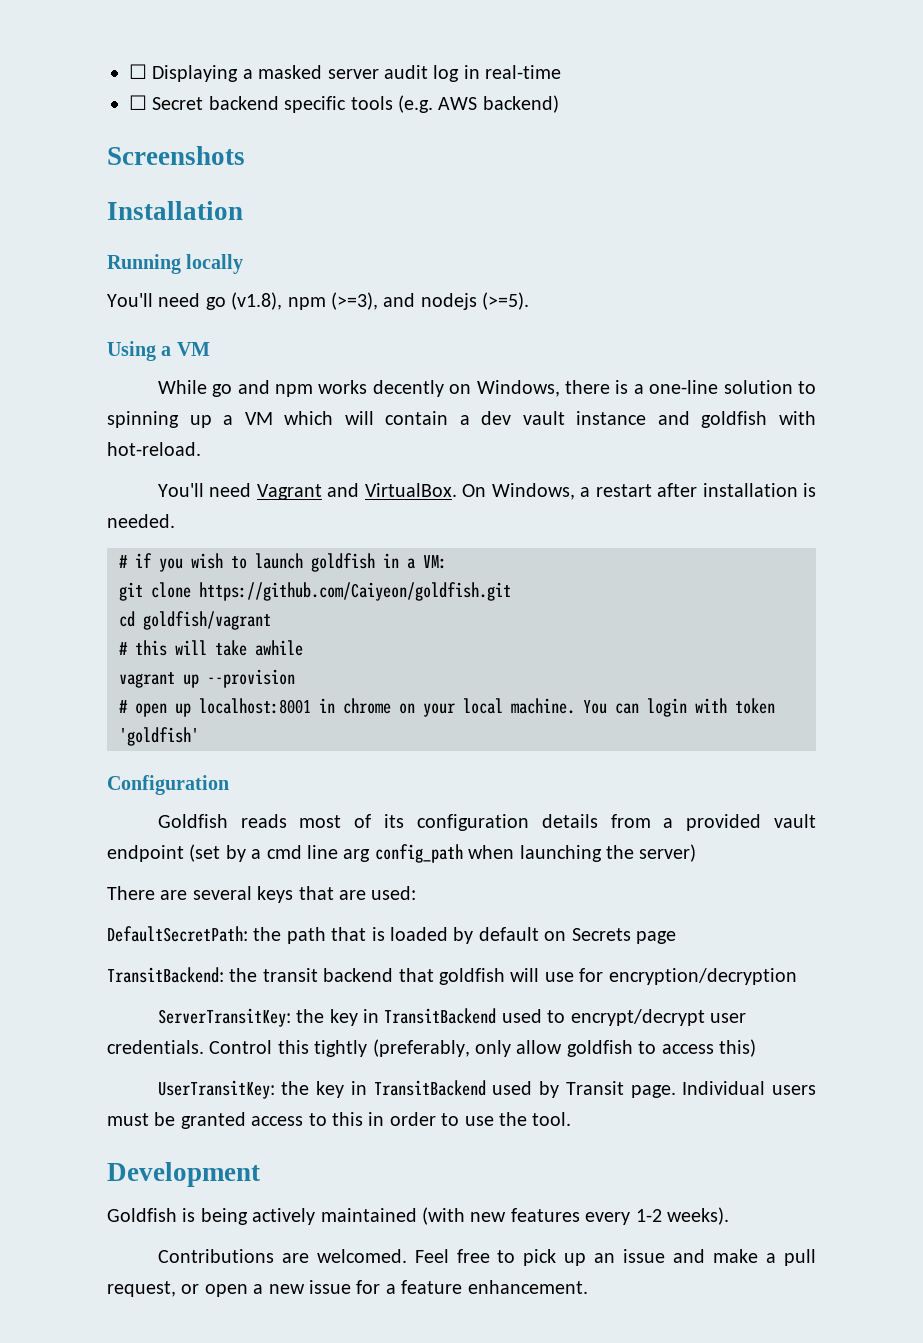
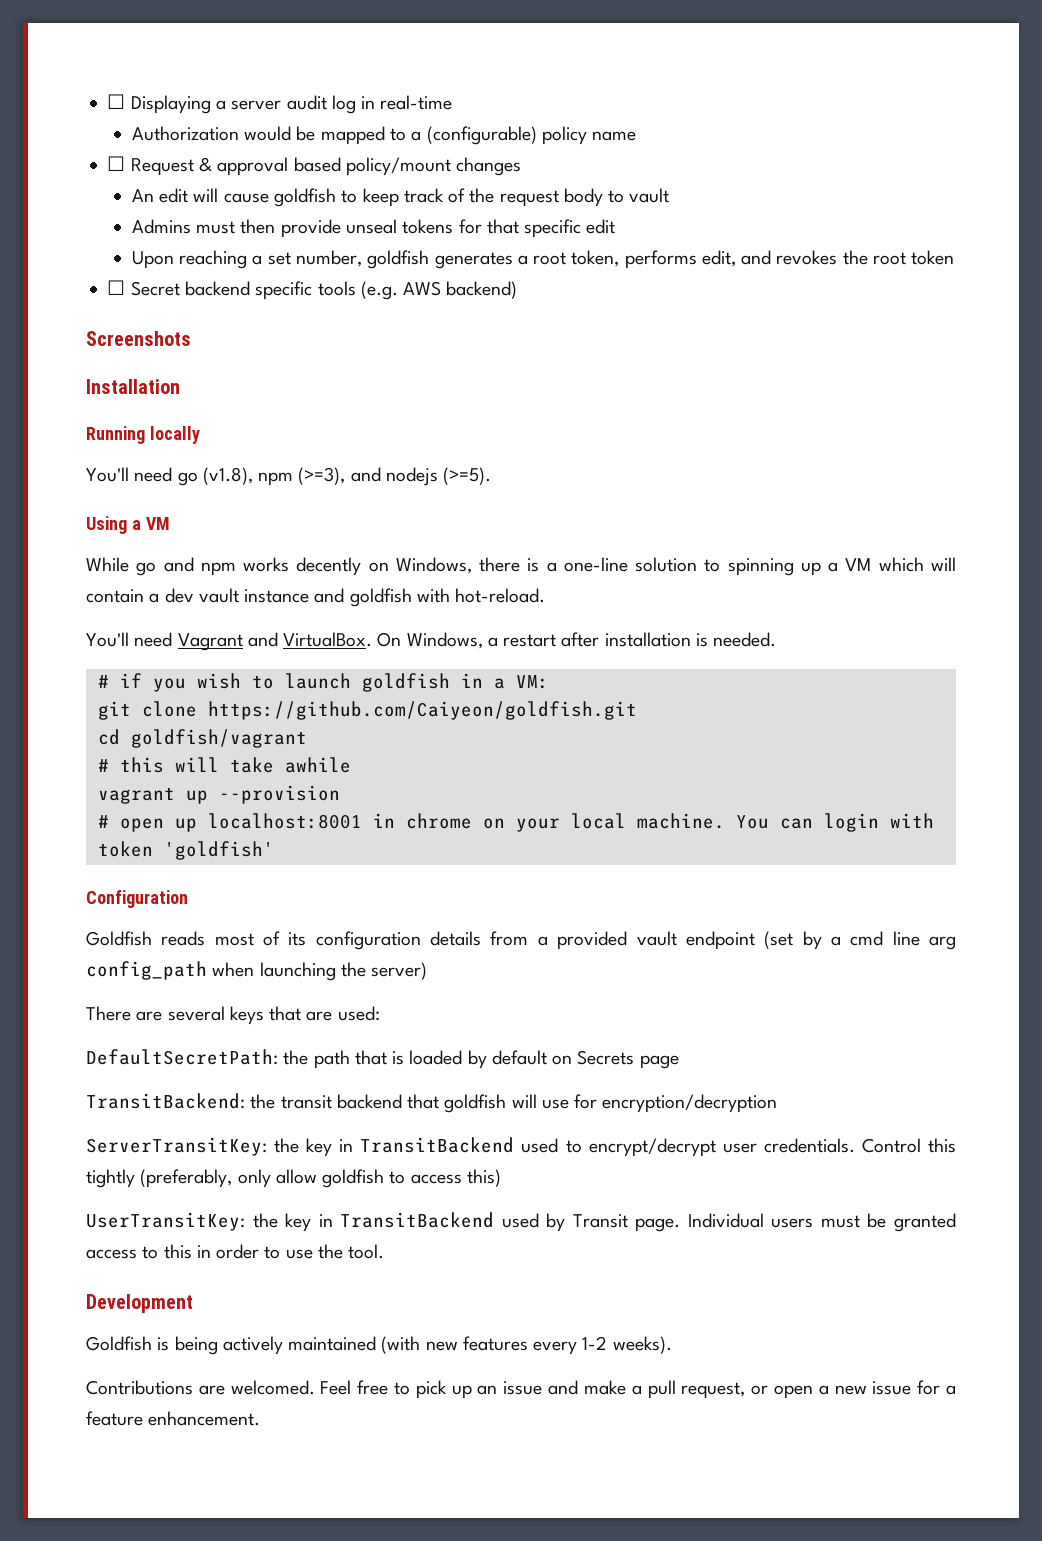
[258,65,323,79] masked -> (226, 105) none
(562, 72) none -> [131,126,637,145] [107,156,522,176] [131,188,670,207] [131,219,616,238] [131,250,955,269] // Authorization would be mapped to a (configurable) policy name // ☐ Request & approval based policy/mount changes // An edit will cause goldfish to keep track of the request body to vault // Admins must then provide unseal tokens for that specific edit // Upon reaching a set number, goldfish generates a root token, performs edit, and revokes the root token

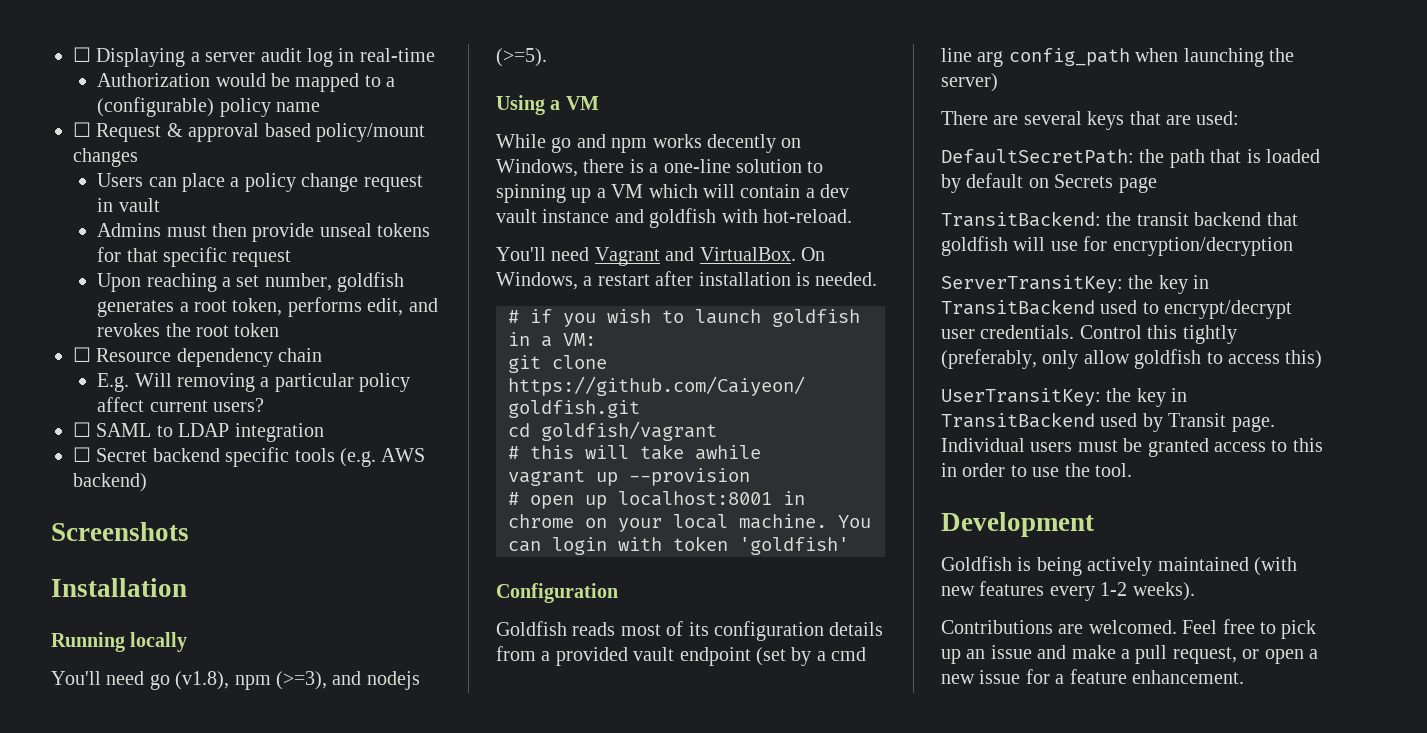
[131,188,625,207] An edit will cause goldfish to keep track of the request body to -> [97,173,423,192] [97,198,114,212] Users can place a policy change request in
[586,219,616,234] edit -> [232,250,292,267] request
(955, 257) none -> [73,347,323,367] [97,373,411,392] [97,397,264,412] [73,422,324,442] // ☐ Resource dependency chain // E.g. Will removing a particular policy affect current users? // ☐ SAML to LDAP integration

